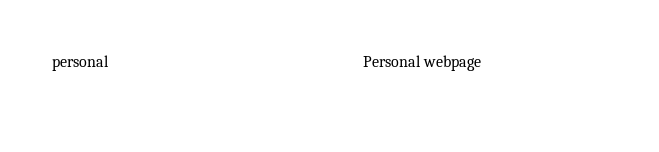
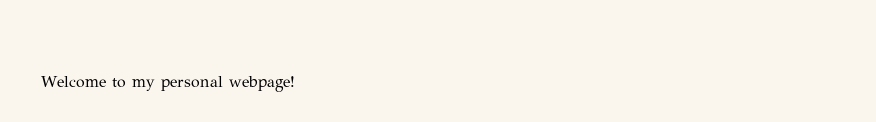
(52, 63) none -> [41,76,155,91] Welcome to my
[363,55,482,71] // Personal webpage -> [228,76,295,92] webpage!

